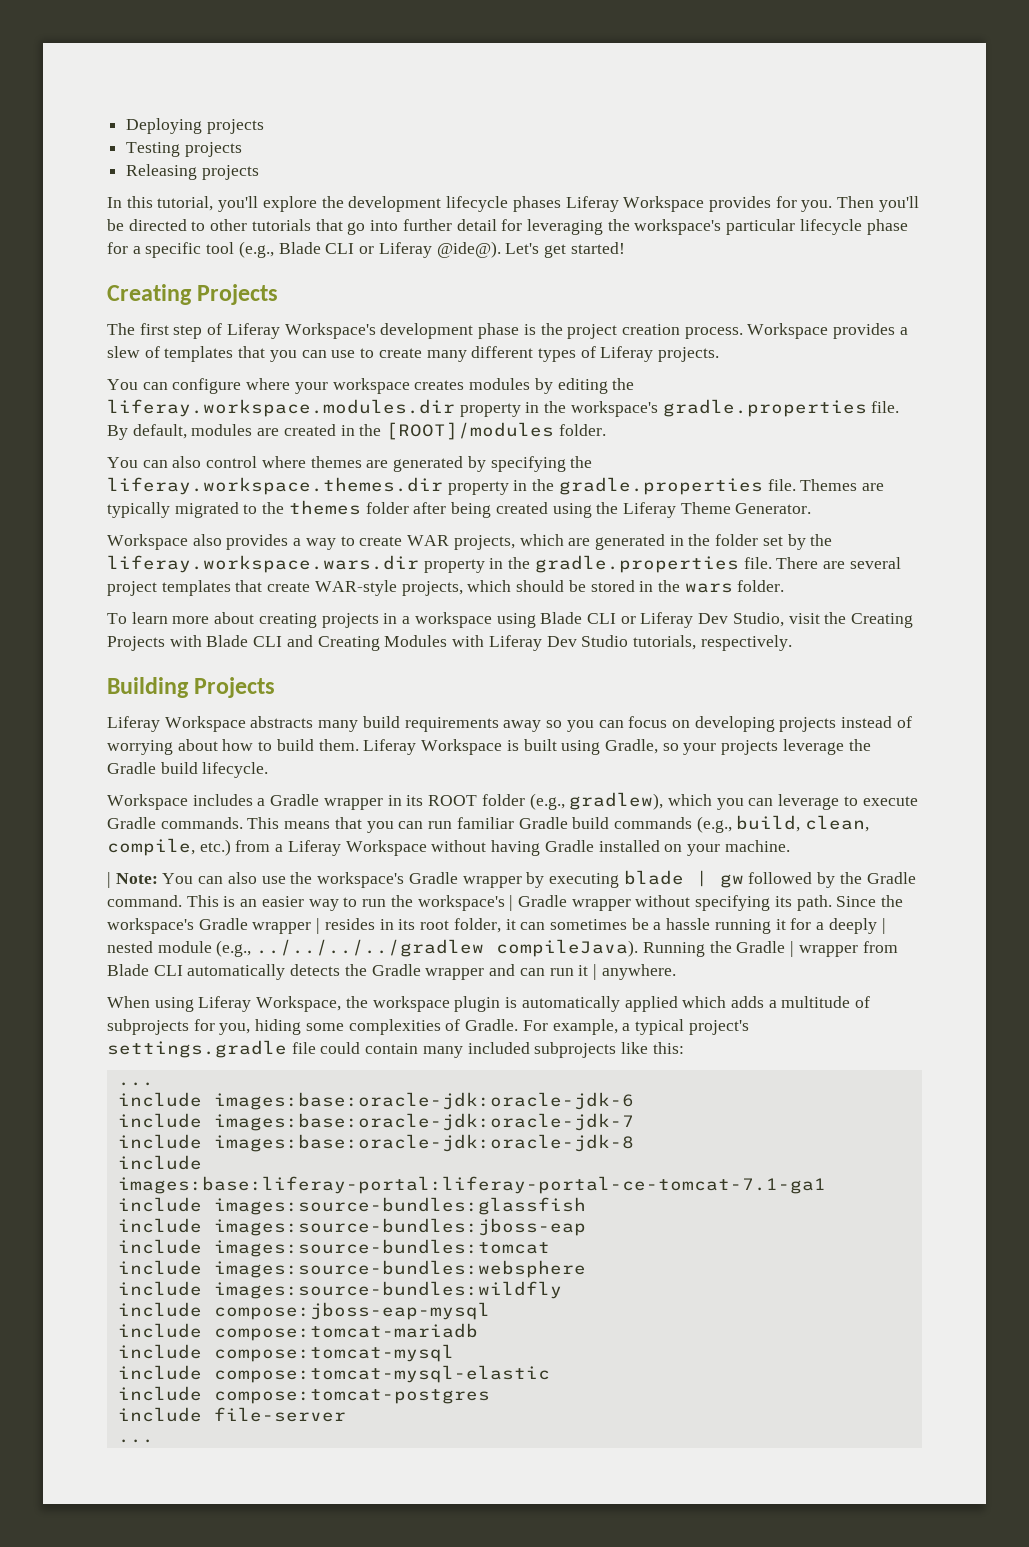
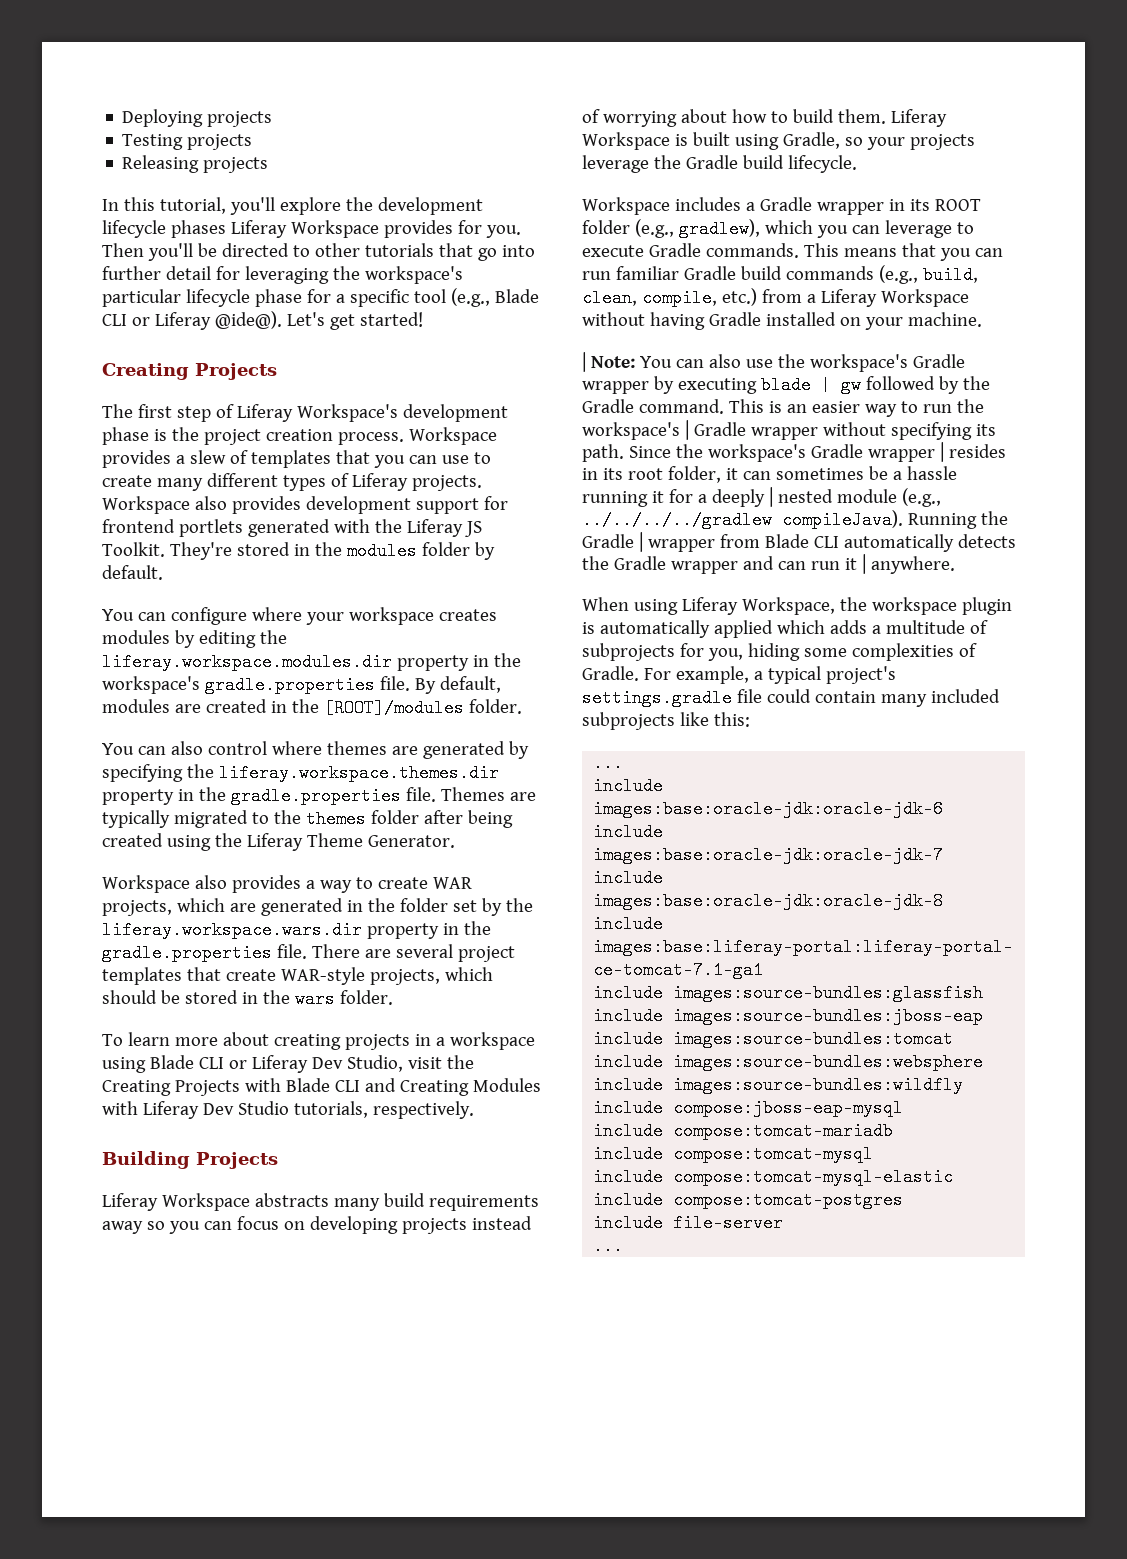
(720, 354) none -> [102,496,508,514] [102,519,482,537] [102,542,495,560] [102,565,163,580] Workspace also provides development support for frontend portlets generated with the Liferay JS Toolkit. They're stored in the modules folder by default.

